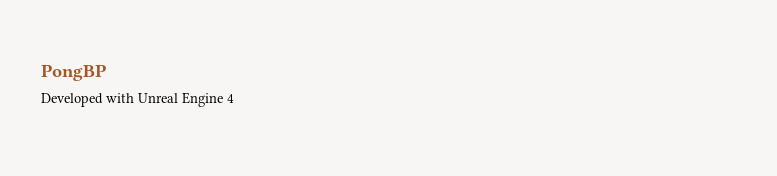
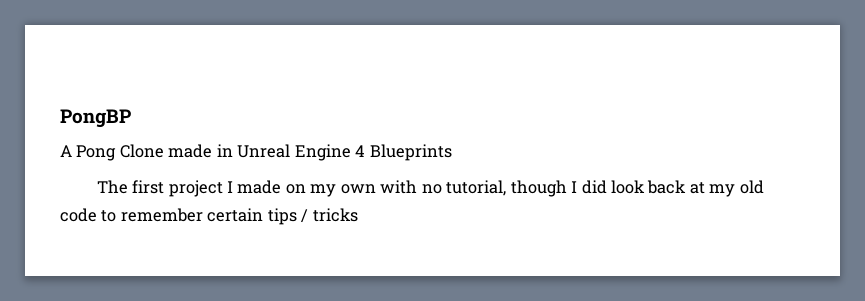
[41,92,234,107] Developed with Unreal Engine 4 -> [60,144,452,161] [96,180,764,197] [60,208,358,225] A Pong Clone made in Unreal Engine 4 Blueprints // The first project I made on my own with no tutorial, though I did look back at my old code to remember certain tips / tricks

